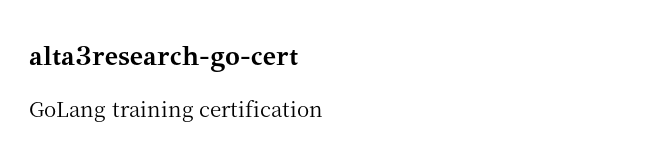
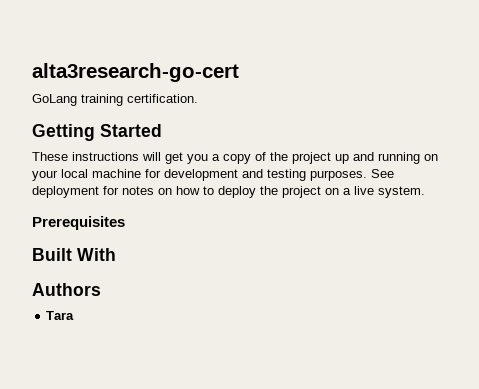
[199,100,324,117] certification -> [127,94,198,103] [32,124,162,141] [32,152,438,164] [32,169,394,181] [32,186,425,198] [32,216,125,230] [32,248,116,261] [32,283,101,296] [46,311,75,320] certification. // Getting Started // These instructions will get you a copy of the project up and running on your local machine for development and testing purposes. See deployment for notes on how to deploy the project on a live system. // Prerequisites // Built With // Authors // Tara

